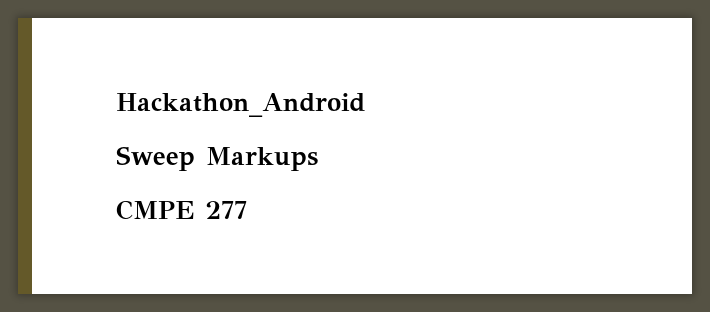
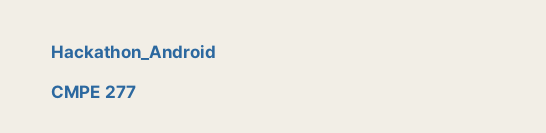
[116,146,318,171] // Sweep Markups -> (216, 52) none

